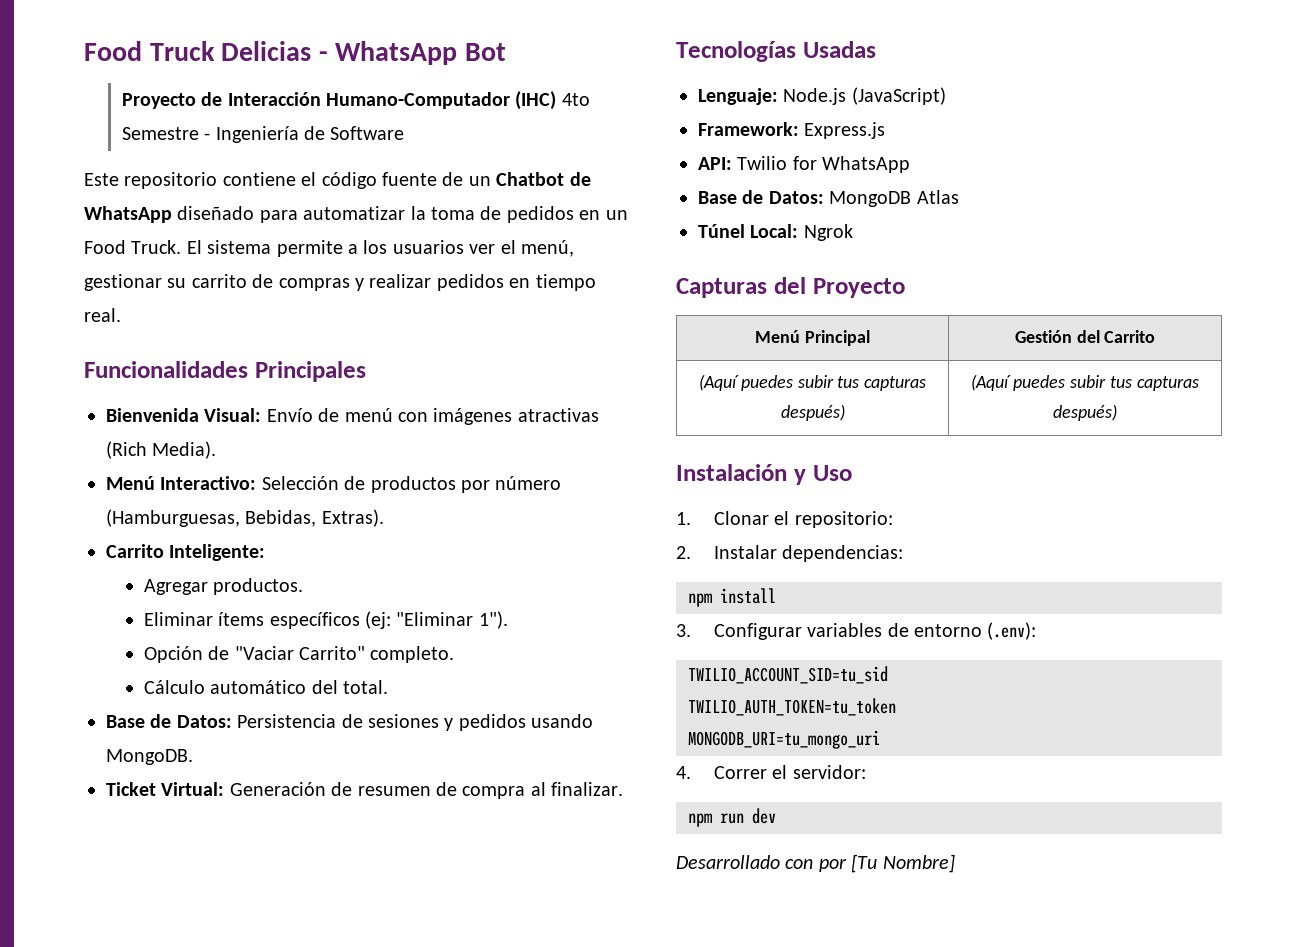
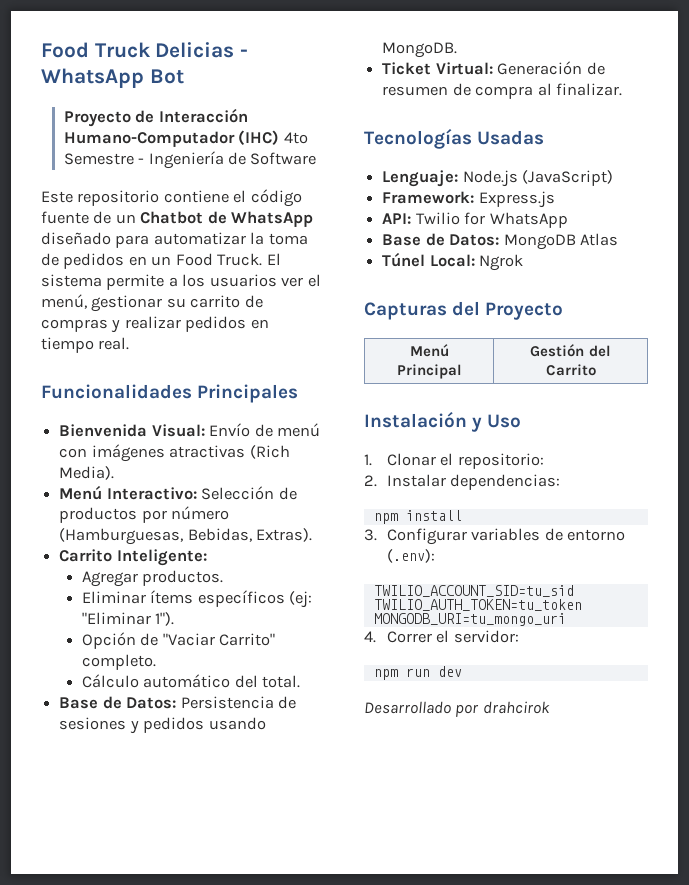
[698,374,927,391] [780,404,845,421] [971,374,1199,391] [1053,404,1117,421] // (Aquí puedes subir tus capturas después) | (Aquí puedes subir tus capturas después) -> (596, 370) none
[785,854,955,873] con por [Tu Nombre] -> [455,701,550,717] por drahcirok

